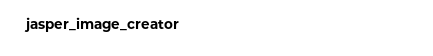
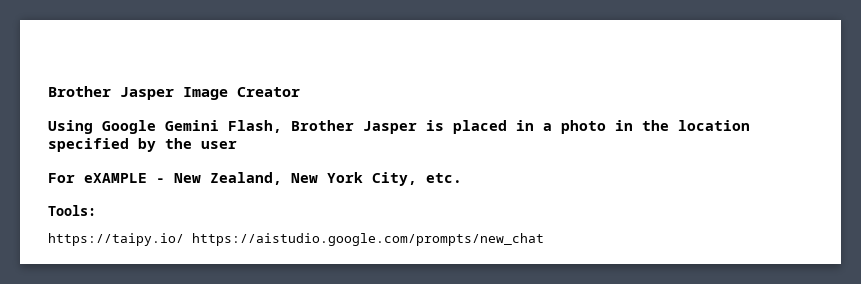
[24,17,179,32] jasper_image_creator -> [48,86,300,100] [48,120,750,134] [48,138,237,152] [48,172,462,186] [48,205,96,216] [48,233,544,246] Brother Jasper Image Creator // Using Google Gemini Flash, Brother Jasper is placed in a photo in the location specified by the user // For eXAMPLE - New Zealand, New York City, etc. // Tools: // https://taipy.io/ https://aistudio.google.com/prompts/new_chat

